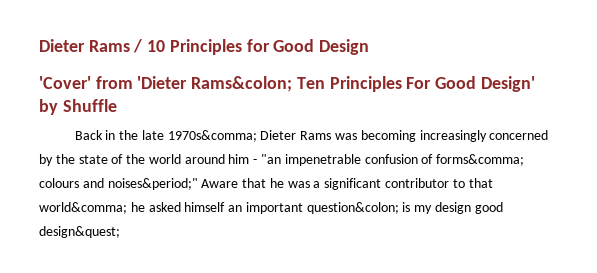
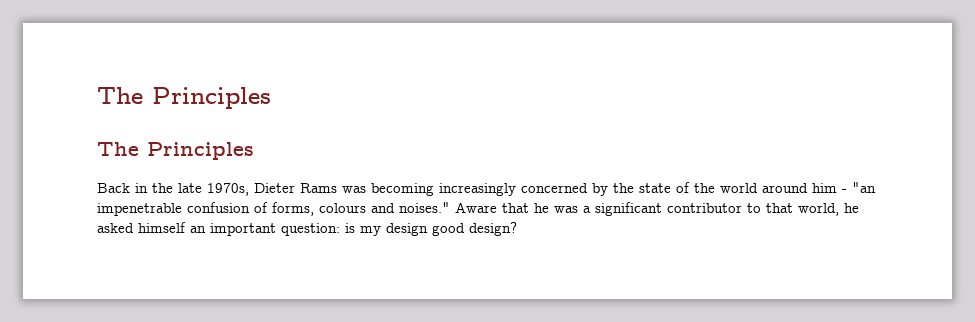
[39,39,370,55] [39,76,535,92] [39,99,117,115] Dieter Rams / 10 Principles for Good Design // 'Cover' from 'Dieter Rams&colon; Ten Principles For Good Design' by Shuffle -> [97,87,271,109] [97,142,254,160] The Principles // The Principles
[167,130,257,142] 1970s&comma; -> [207,183,249,196] 1970s,
[436,154,525,166] forms&comma; -> [272,202,314,216] forms,
[107,178,198,190] noises&period;" -> [399,202,450,213] noises."
[39,202,127,214] world&comma; -> [798,203,839,216] world,
[306,202,399,214] question&colon; -> [281,223,340,236] question:
[39,226,120,238] design&quest; -> [469,222,517,236] design?

